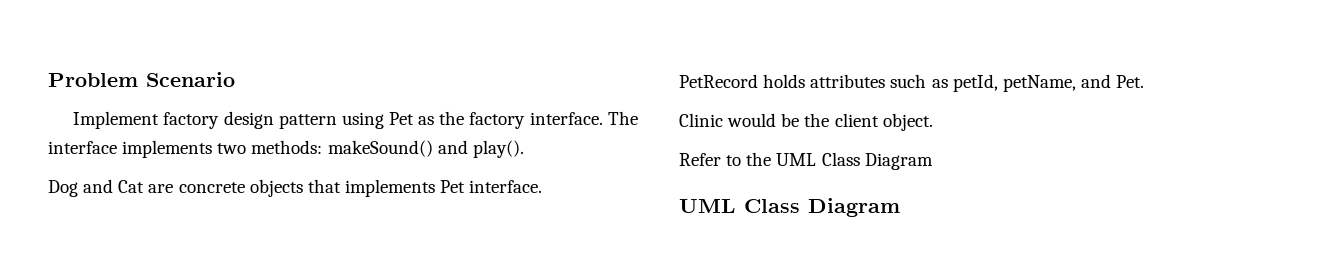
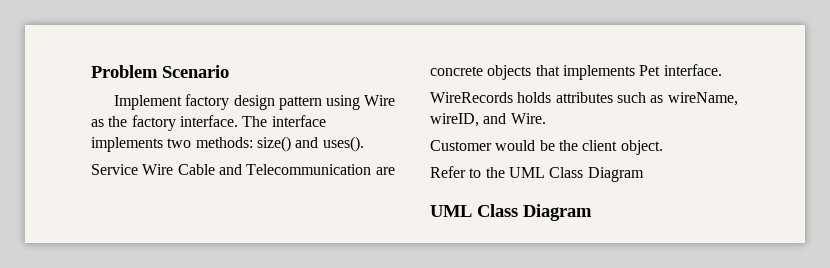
[389,112,415,125] Pet -> [364,95,396,106] Wire
[327,140,524,158] [48,179,145,197] makeSound() and play(). // Dog and Cat -> [256,136,364,152] [91,164,372,175] size() and uses(). // Service Wire Cable and Telecommunication
[679,74,758,88] PetRecord -> [430,92,513,103] WireRecords
[952,74,1145,92] [679,113,723,127] petId, petName, and Pet. // Clinic -> [667,92,738,106] [430,113,546,127] [430,140,492,151] wireName, wireID, and Wire. // Customer

